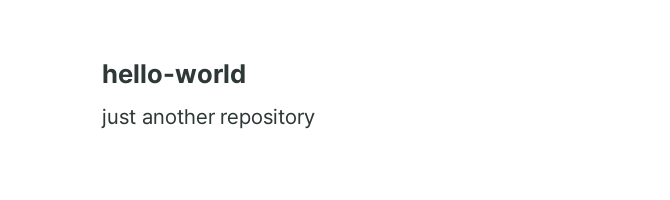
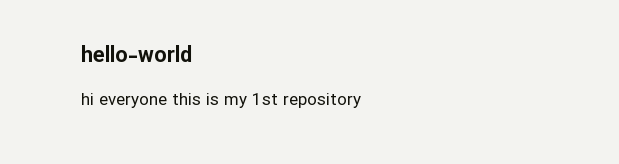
[101,108,216,129] just another -> [81,93,278,108] hi everyone this is my 1st

